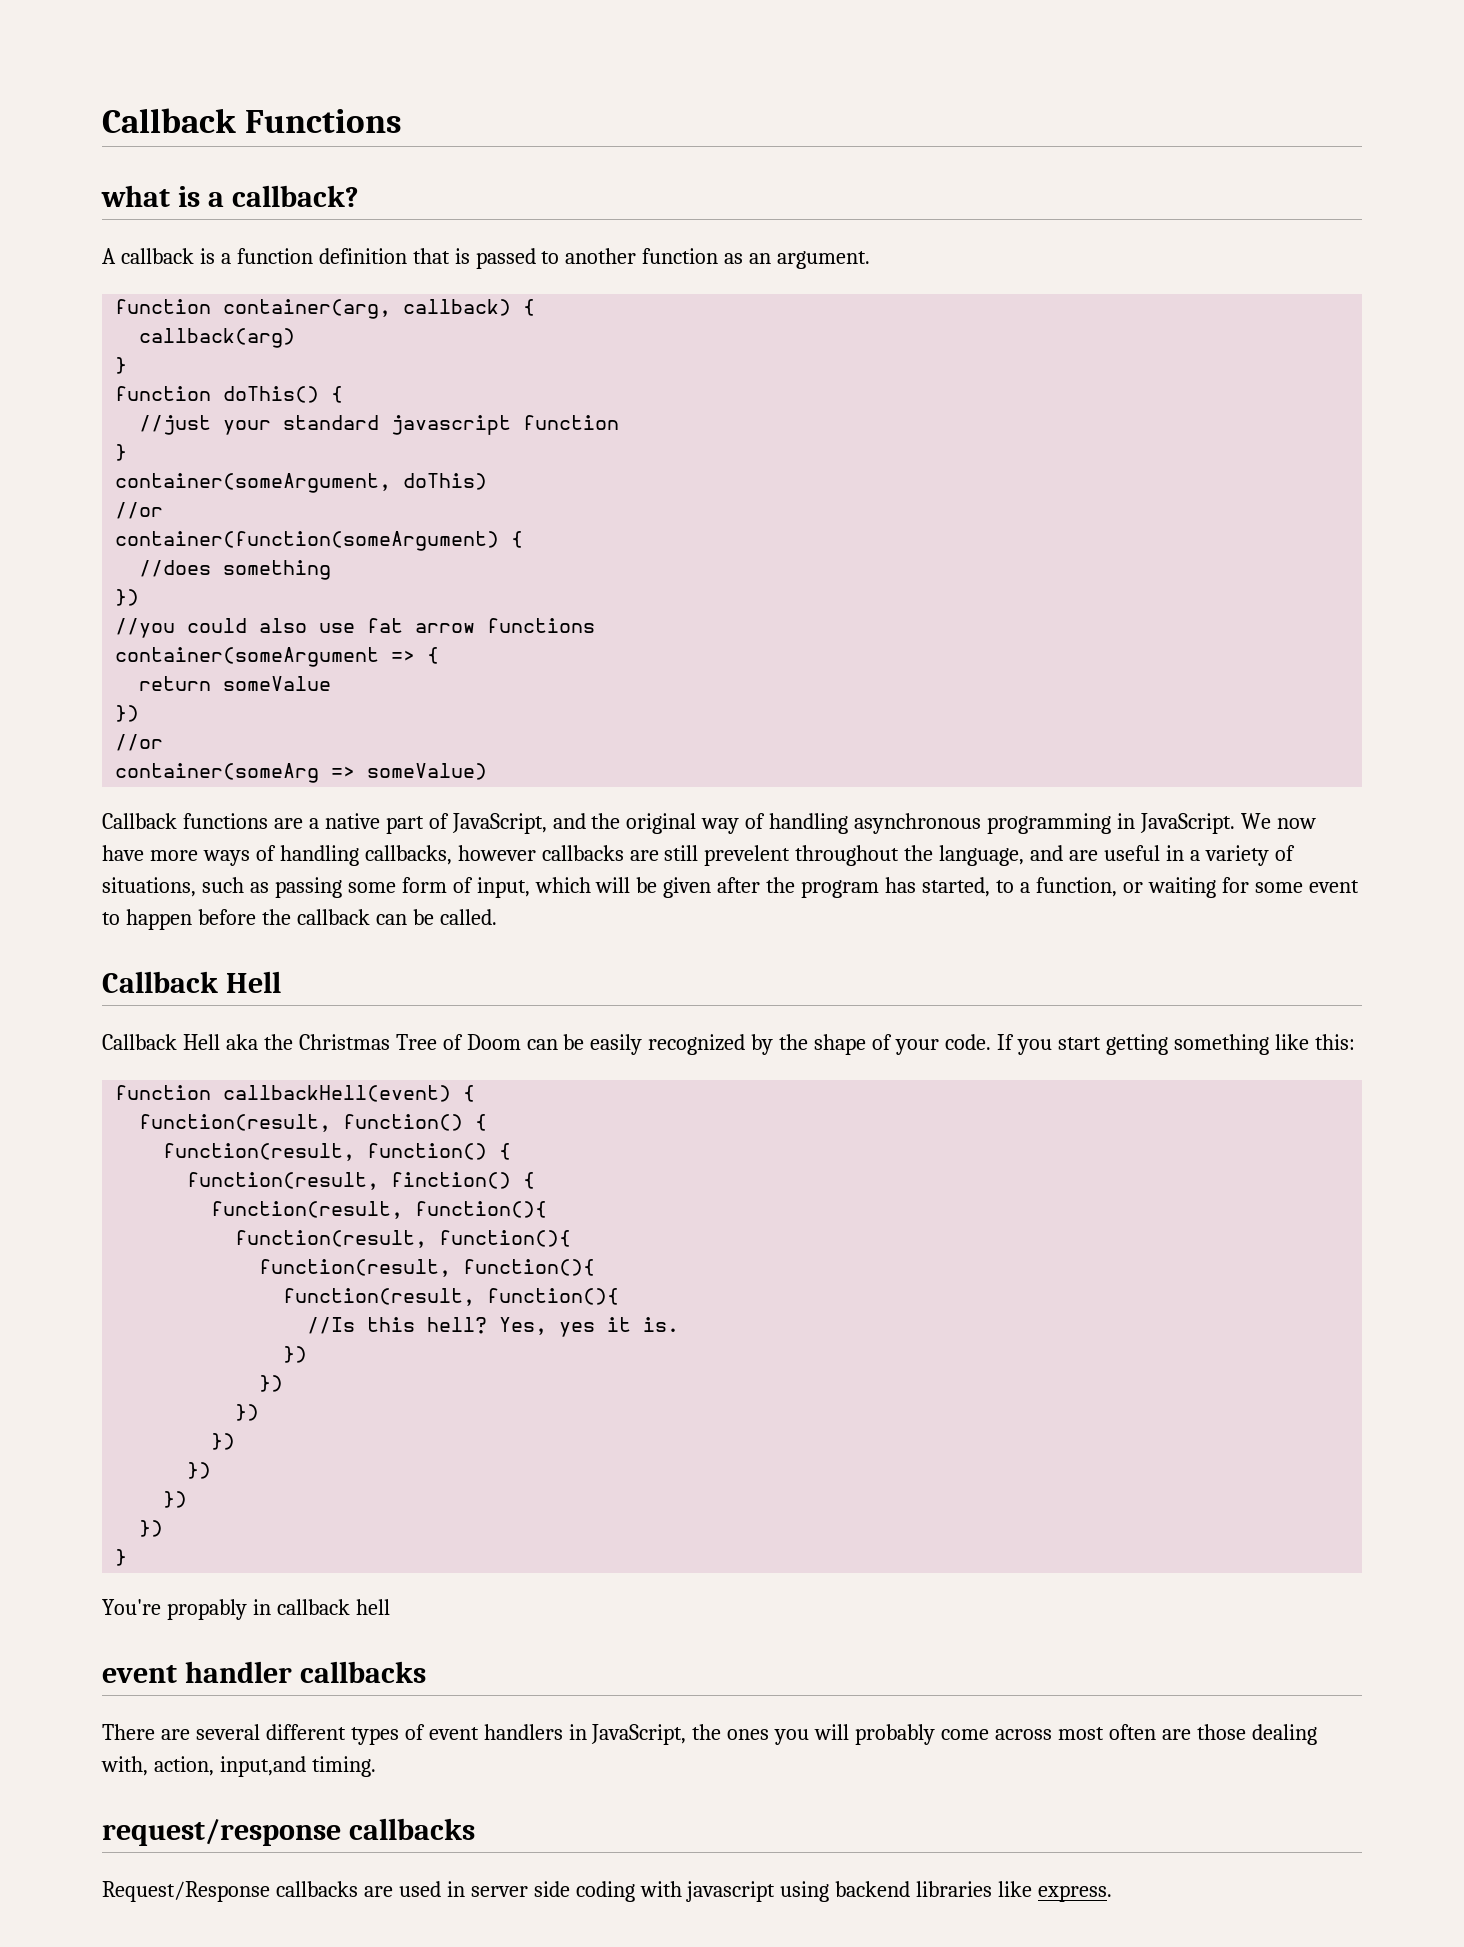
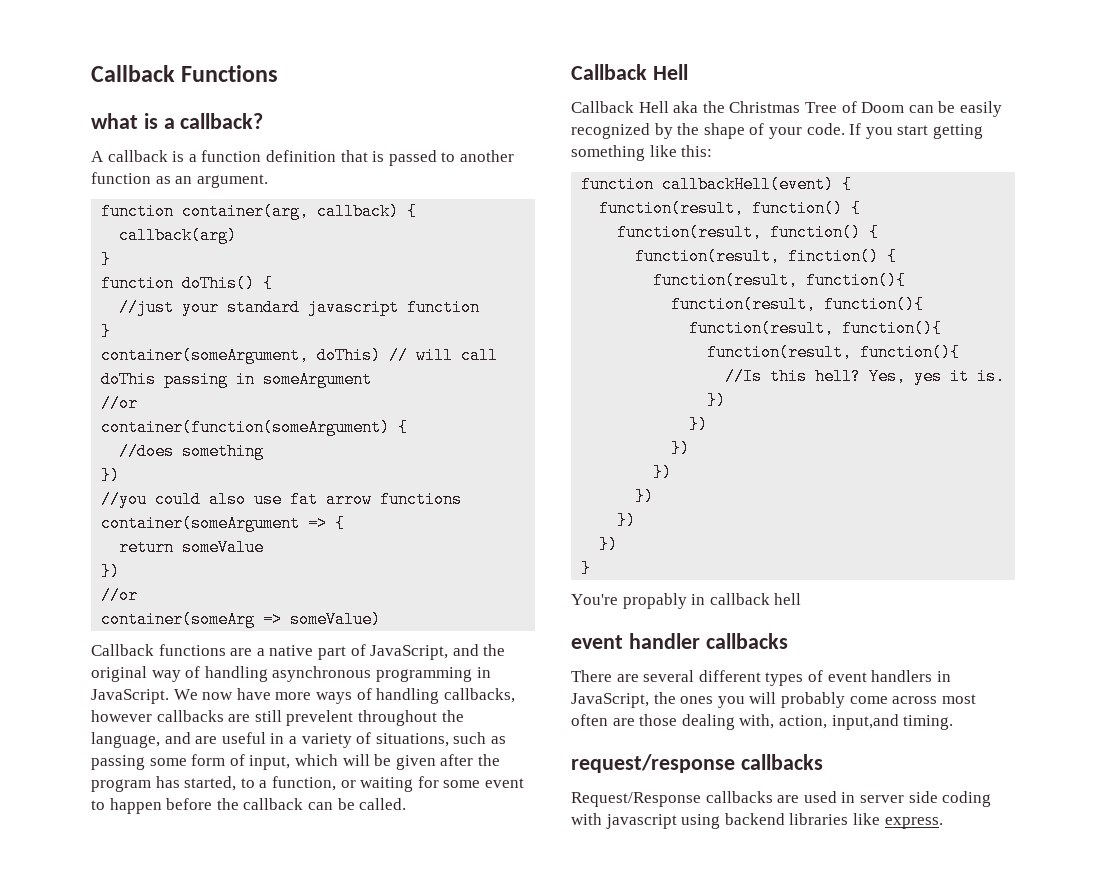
(488, 481) none -> [389,347,499,364] [101,371,373,388] // will call doThis passing in someArgument

